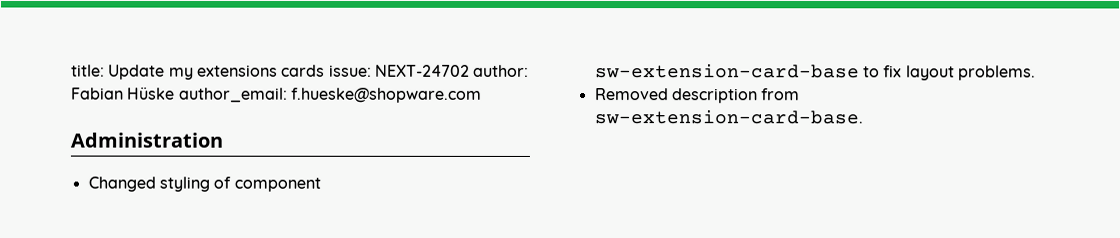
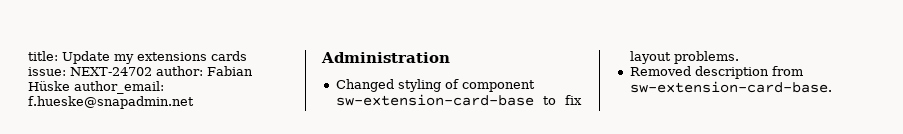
[290,87,482,103] f.hueske@shopware.com -> [28,96,194,109] f.hueske@snapadmin.net

